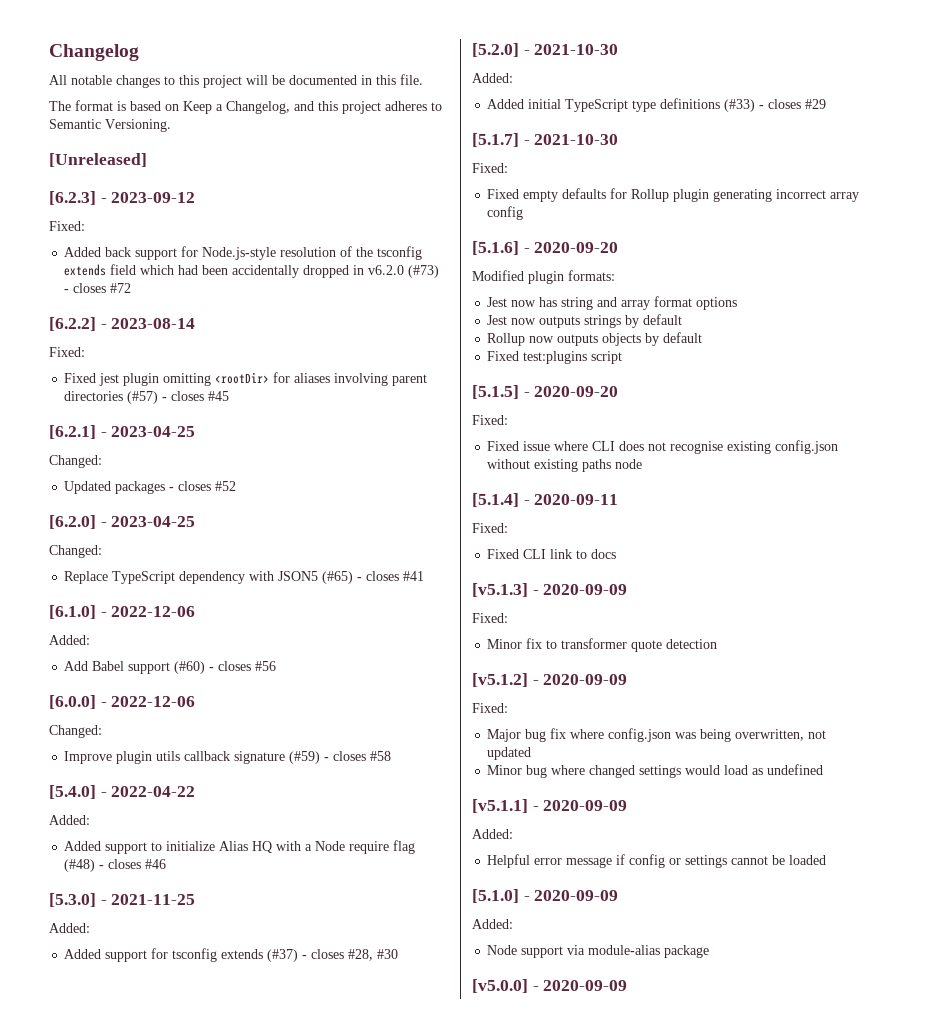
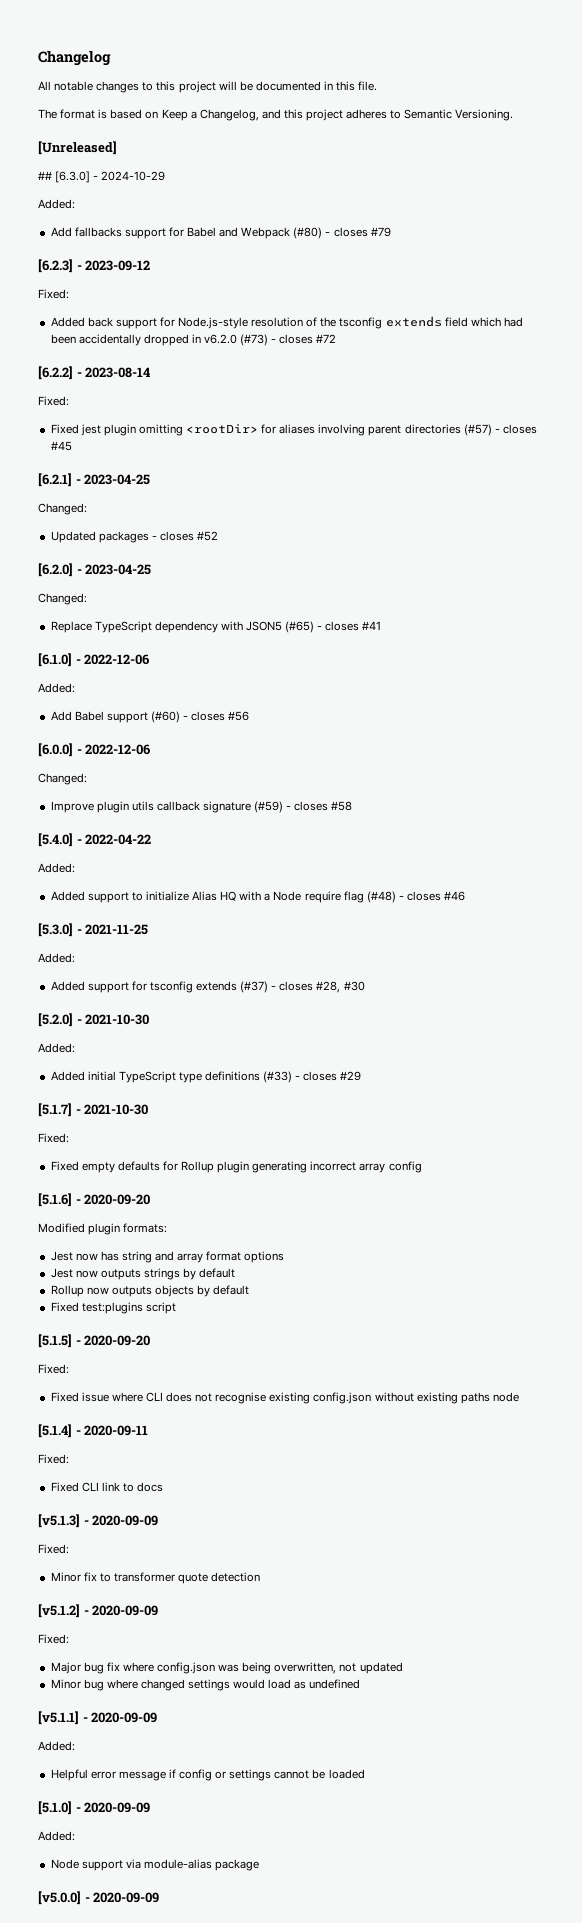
(147, 160) none -> [38,171,166,183] [38,199,75,209] [50,227,391,239] // ## [6.3.0] - 2024-10-29 // Added: // Add fallbacks support for Babel and Webpack (#80) - closes #79

